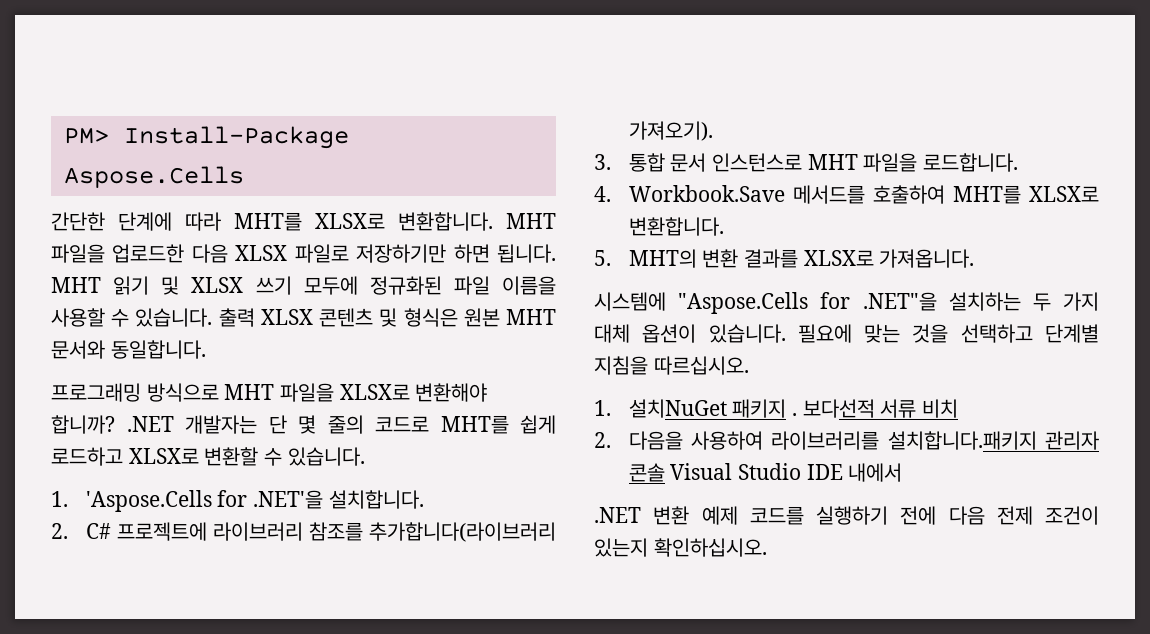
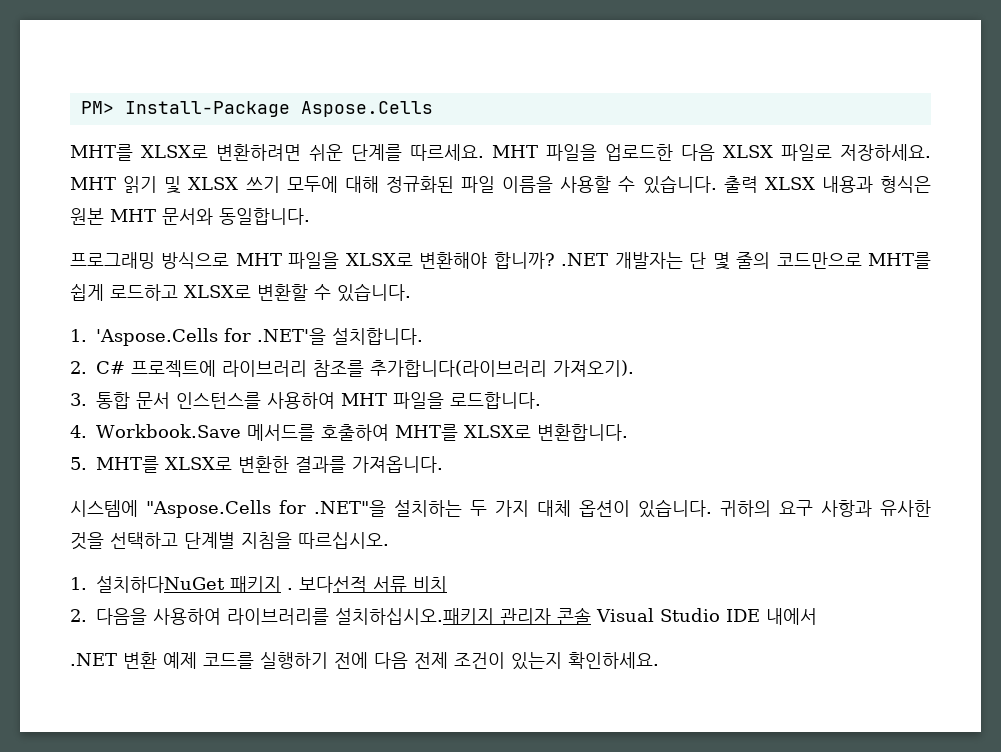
[51,212,493,231] 간단한 단계에 따라 MHT를 XLSX로 변환합니다. -> [70,144,484,161] MHT를 XLSX로 변환하려면 쉬운 단계를 따르세요.
[356,244,556,263] 저장하기만 하면 됩니다. -> [840,144,931,161] 저장하세요.
(358, 285) none -> [344,176,379,193] 대해
[319,308,398,327] 콘텐츠 및 -> [821,176,873,193] 내용과
[375,416,429,432] 코드로 -> [776,252,862,269] 코드만으로
[712,153,803,172] 인스턴스로 -> [176,392,335,409] 인스턴스를 사용하여
[628,249,874,268] MHT의 변환 결과를 XLSX로 -> [96,456,346,473] MHT를 XLSX로 변환한 결과를
[797,324,901,343] 필요에 맞는 -> [720,500,931,517] 귀하의 요구 사항과 유사한
[628,399,727,418] 설치NuGet -> [96,576,225,593] 설치하다NuGet
[887,431,1037,450] 설치합니다.패키지 -> [335,608,494,625] 설치하십시오.패키지
[653,538,767,557] 확인하십시오. -> [568,652,659,669] 확인하세요.

